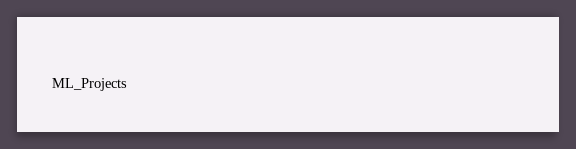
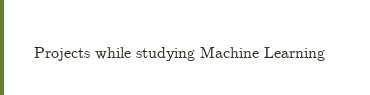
[52,78,127,91] ML_Projects -> [34,46,325,61] Projects while studying Machine Learning

